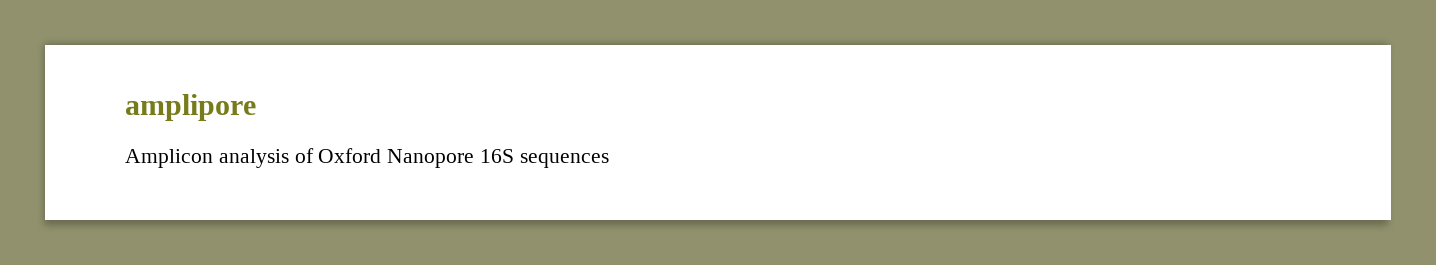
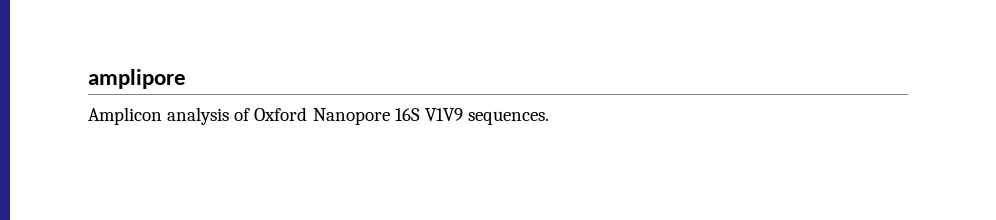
[519,153,609,168] sequences -> [424,108,549,125] V1V9 sequences.

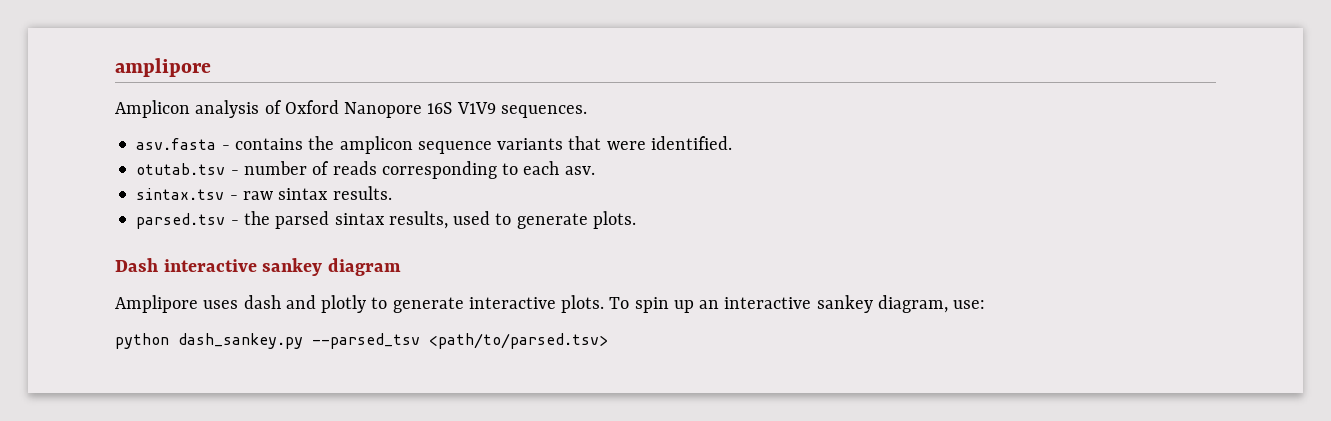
(549, 118) none -> [136,136,732,154] [136,161,595,179] [136,186,392,200] [136,211,636,229] [115,258,401,276] [115,295,986,313] [115,333,608,349] // asv.fasta - contains the amplicon sequence variants that were identified. // otutab.tsv - number of reads corresponding to each asv. // sintax.tsv - raw sintax results. // parsed.tsv - the parsed sintax results, used to generate plots. // Dash interactive sankey diagram // Amplipore uses dash and plotly to generate interactive plots. To spin up an interactive sankey diagram, use: // python dash_sankey.py --parsed_tsv <path/to/parsed.tsv>

